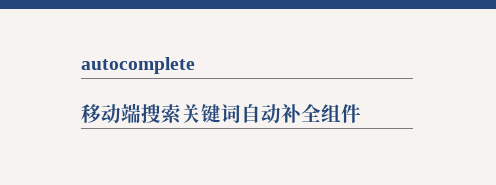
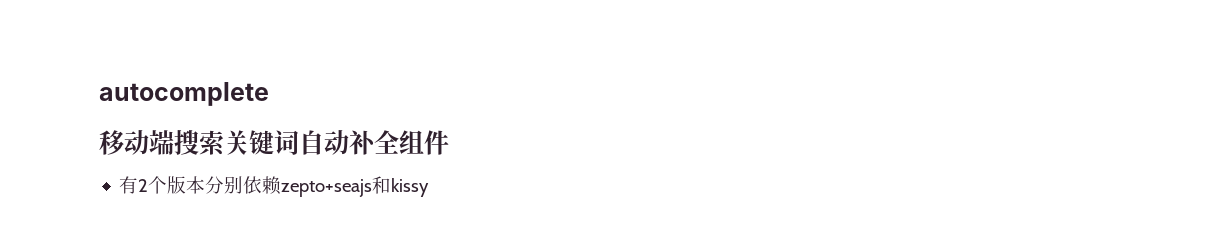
(361, 113) none -> [119,176,430,197] // 有2个版本分别依赖zepto+seajs和kissy

